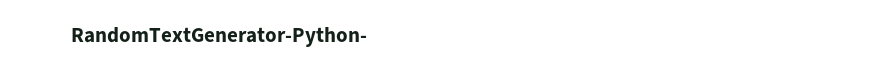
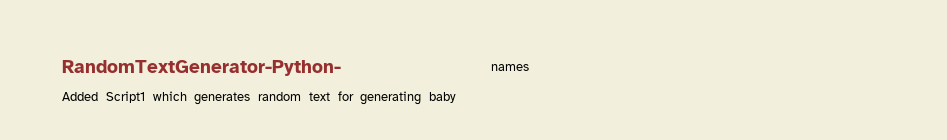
(367, 37) none -> [62,91,456,105] [491,64,529,71] // Added Script1 which generates random text for generating baby names

